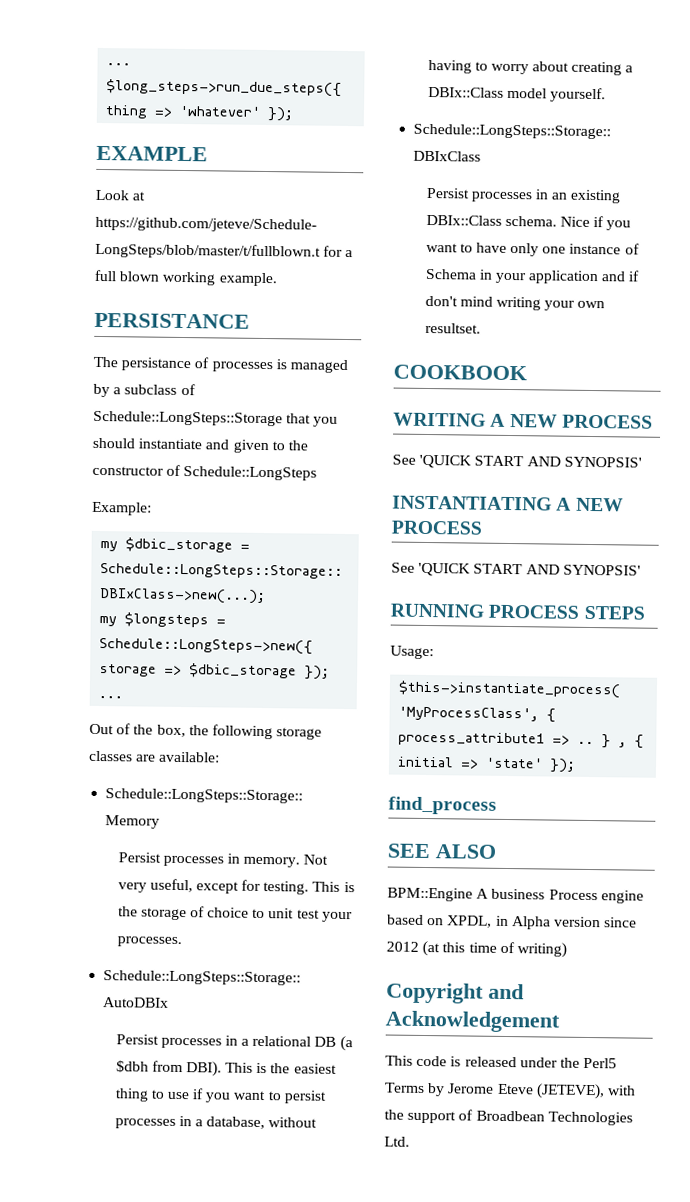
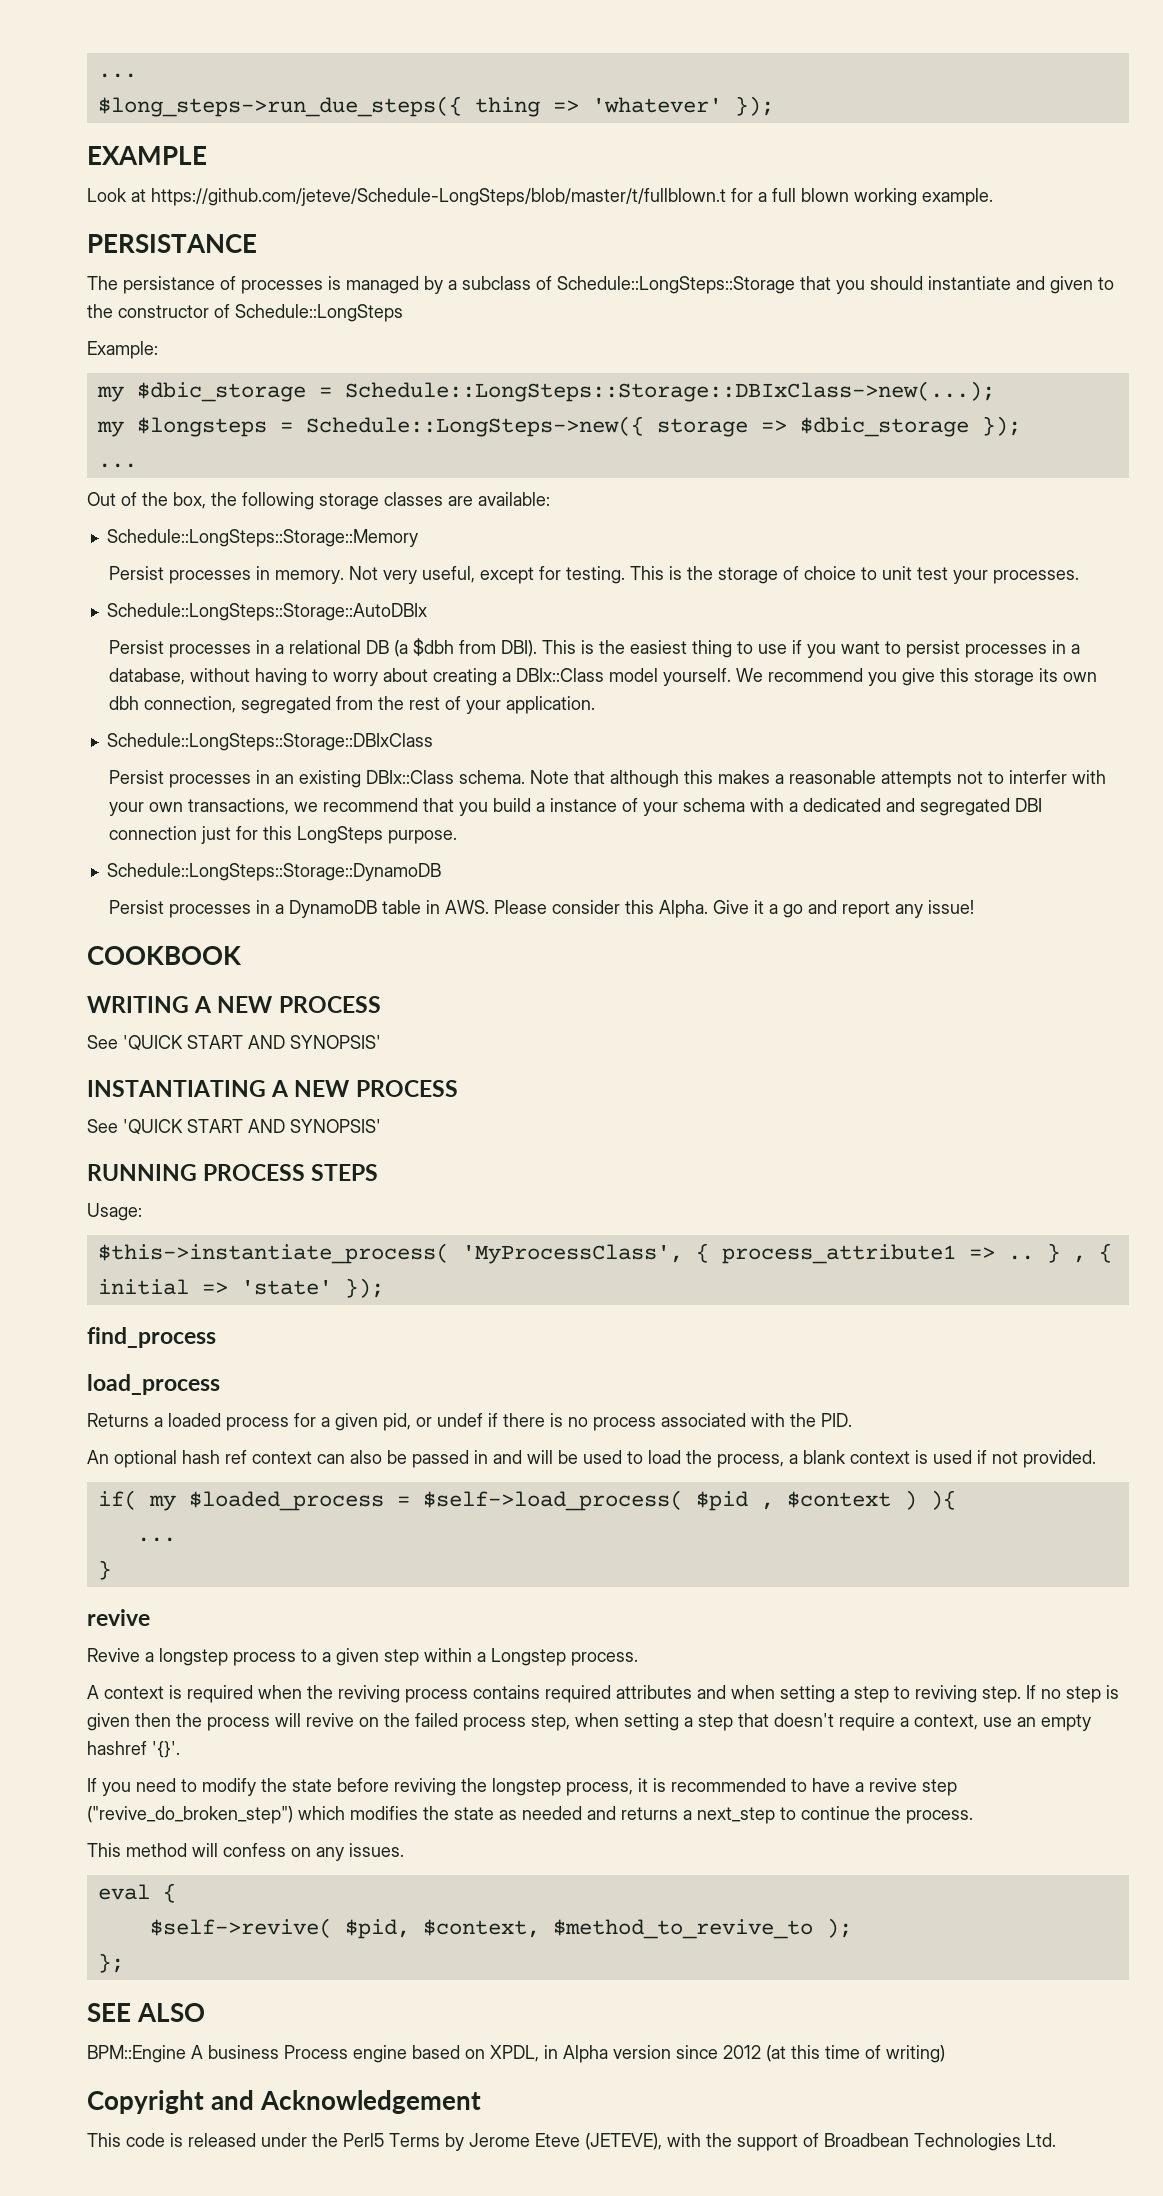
(606, 95) none -> [736,668,1098,686] [109,696,596,714] We recommend you give this storage its own dbh connection, segregated from the rest of your application.
[559,216,632,231] [425,242,640,257] [424,268,641,285] [424,295,606,311] [424,322,481,334] Nice if you want to have only one instance of Schema in your application and if don't mind writing your own resultset. -> [530,770,1107,788] [109,798,1043,816] [109,826,458,844] [106,863,441,881] [109,900,975,918] Note that although this makes a reasonable attempts not to interfer with your own transactions, we recommend that you build a instance of your schema with a dedicated and segregated DBI connection just for this LongSteps purpose. // Schedule::LongSteps::Storage::DynamoDB // Persist processes in a DynamoDB table in AWS. Please consider this Alpha. Give it a go and report any issue!
(497, 805) none -> [87,1374,220,1395] [87,1413,852,1431] [87,1450,1096,1468] [97,1490,956,1511] [136,1537,176,1542] [97,1560,111,1580] [87,1609,150,1626] [87,1648,638,1666] [87,1685,1119,1703] [87,1713,1091,1731] [87,1741,180,1758] [87,1778,957,1796] [87,1806,973,1824] [87,1843,404,1861] [97,1883,176,1903] [149,1918,852,1939] [97,1953,124,1973] // load_process // Returns a loaded process for a given pid, or undef if there is no process associated with the PID. // An optional hash ref context can also be passed in and will be used to load the process, a blank context is used if not provided. // if( my $loaded_process = $self->load_process( $pid , $context ) ){ // ... // } // revive // Revive a longstep process to a given step within a Longstep process. // A context is required when the reviving process contains required attributes and when setting a step to reviving step. If no step is given then the process will revive on the failed process step, when setting a step that doesn't require a context, use an empty hashref '{}'. // If you need to modify the state before reviving the longstep process, it is recommended to have a revive step ("revive_do_broken_step") which modifies the state as needed and returns a next_step to continue the process. // This method will confess on any issues. // eval { // $self->revive( $pid, $context, $method_to_revive_to ); // };

